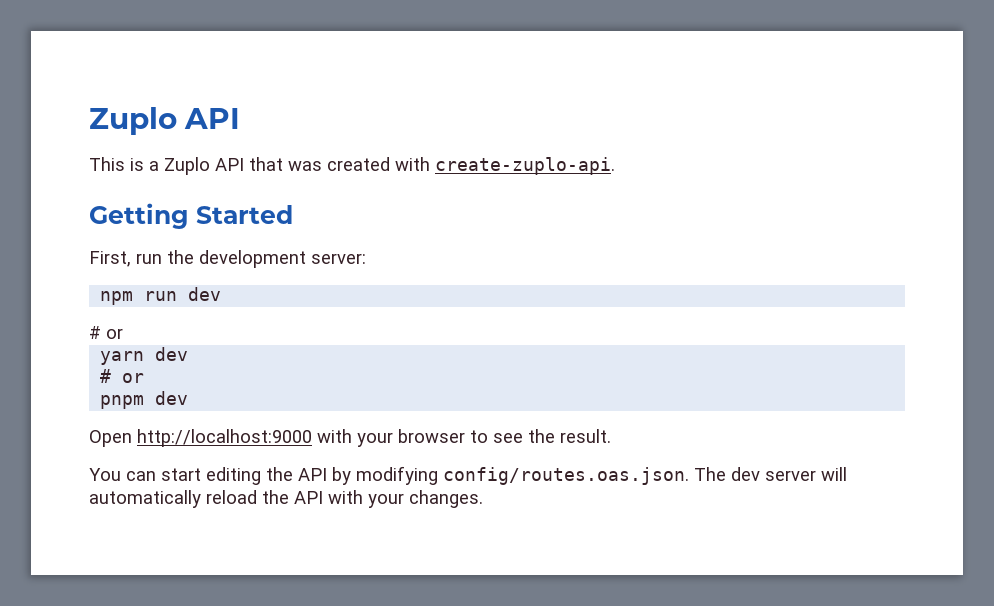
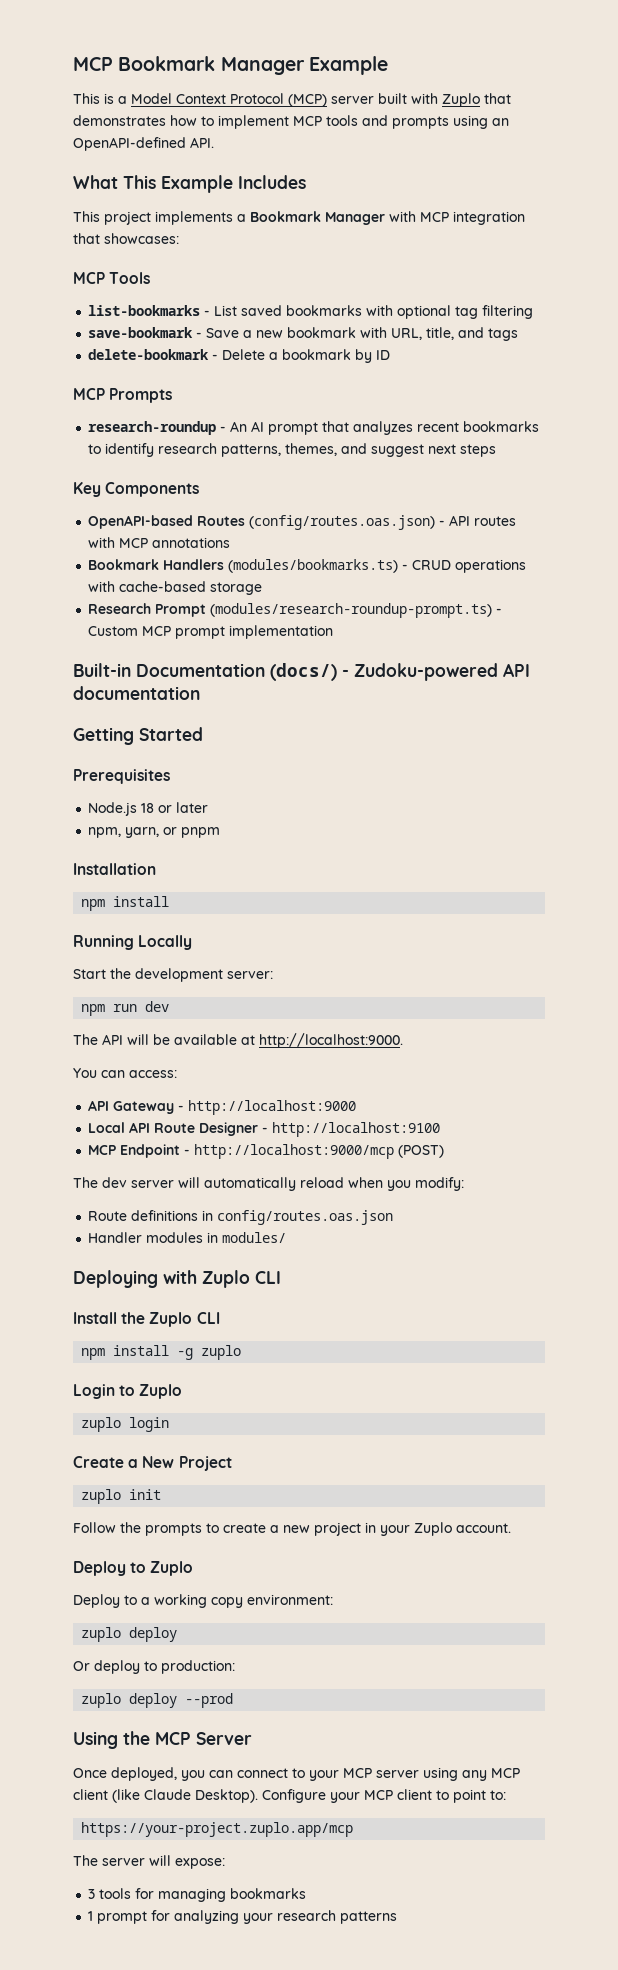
[89,107,240,135] Zuplo API -> [73,56,388,75] MCP Bookmark Manager Example
[164,157,615,175] [89,203,293,229] [89,251,162,267] Zuplo API that was created with create-zuplo-api. // Getting Started // First, run -> [131,93,511,107] [73,115,509,129] [73,137,214,151] [73,175,306,193] [73,211,525,225] [73,233,179,244] [73,272,151,284] [88,305,534,319] [88,327,519,341] [88,349,391,363] [73,388,173,403] [88,421,540,435] [88,443,497,457] [73,482,200,497] [88,515,517,530] [88,537,231,548] [88,559,527,573] [88,581,263,595] [88,603,503,618] [88,625,334,639] [73,663,530,681] [73,686,200,700] [73,727,203,745] [73,769,170,784] [88,802,209,816] [88,827,221,838] [73,863,156,875] [81,896,170,911] [73,935,193,950] [73,969,106,979] Model Context Protocol (MCP) server built with Zuplo that demonstrates how to implement MCP tools and prompts using an OpenAPI-defined API. // What This Example Includes // This project implements a Bookmark Manager with MCP integration that showcases: // MCP Tools // list-bookmarks - List saved bookmarks with optional tag filtering // save-bookmark - Save a new bookmark with URL, title, and tags // delete-bookmark - Delete a bookmark by ID // MCP Prompts // research-roundup - An AI prompt that analyzes recent bookmarks to identify research patterns, themes, and suggest next steps // Key Components // OpenAPI-based Routes (config/routes.oas.json) - API routes with MCP annotations // Bookmark Handlers (modules/bookmarks.ts) - CRUD operations with cache-based storage // Research Prompt (modules/research-roundup-prompt.ts) - Custom MCP prompt implementation // Built-in Documentation (docs/) - Zudoku-powered API documentation // Getting Started // Prerequisites // Node.js 18 or later // npm, yarn, or pnpm // Installation // npm install // Running Locally // Start
[89,326,123,339] [100,347,189,365] [100,369,145,383] [100,391,189,409] [89,429,611,447] [89,466,689,485] # or // yarn dev // # or // pnpm dev // Open http://localhost:9000 with your browser to see the result. // You can start editing the API by modifying config/routes.oas.json. -> [73,1033,403,1048] [73,1068,177,1078] [88,1100,357,1115] [88,1122,441,1137] [88,1144,445,1159] The API will be available at http://localhost:9000. // You can access: // API Gateway - http://localhost:9000 // Local API Route Designer - http://localhost:9100 // MCP Endpoint - http://localhost:9000/mcp (POST) //
[262,490,483,508] the API with your changes. -> [348,1177,464,1191] [88,1210,394,1225] [88,1232,287,1243] [73,1270,281,1288] [73,1312,220,1327] [81,1345,242,1360] [73,1384,183,1399] [81,1417,170,1432] [73,1456,232,1471] [81,1489,162,1504] [73,1522,511,1536] [73,1561,194,1576] [73,1594,333,1608] [81,1627,178,1642] [73,1660,235,1674] [81,1693,234,1708] [73,1731,252,1749] [73,1767,520,1781] [73,1789,506,1803] [81,1822,354,1837] [73,1855,225,1869] [88,1888,307,1902] [88,1910,398,1924] when you modify: // Route definitions in config/routes.oas.json // Handler modules in modules/ // Deploying with Zuplo CLI // Install the Zuplo CLI // npm install -g zuplo // Login to Zuplo // zuplo login // Create a New Project // zuplo init // Follow the prompts to create a new project in your Zuplo account. // Deploy to Zuplo // Deploy to a working copy environment: // zuplo deploy // Or deploy to production: // zuplo deploy --prod // Using the MCP Server // Once deployed, you can connect to your MCP server using any MCP client (like Claude Desktop). Configure your MCP client to point to: // https://your-project.zuplo.app/mcp // The server will expose: // 3 tools for managing bookmarks // 1 prompt for analyzing your research patterns

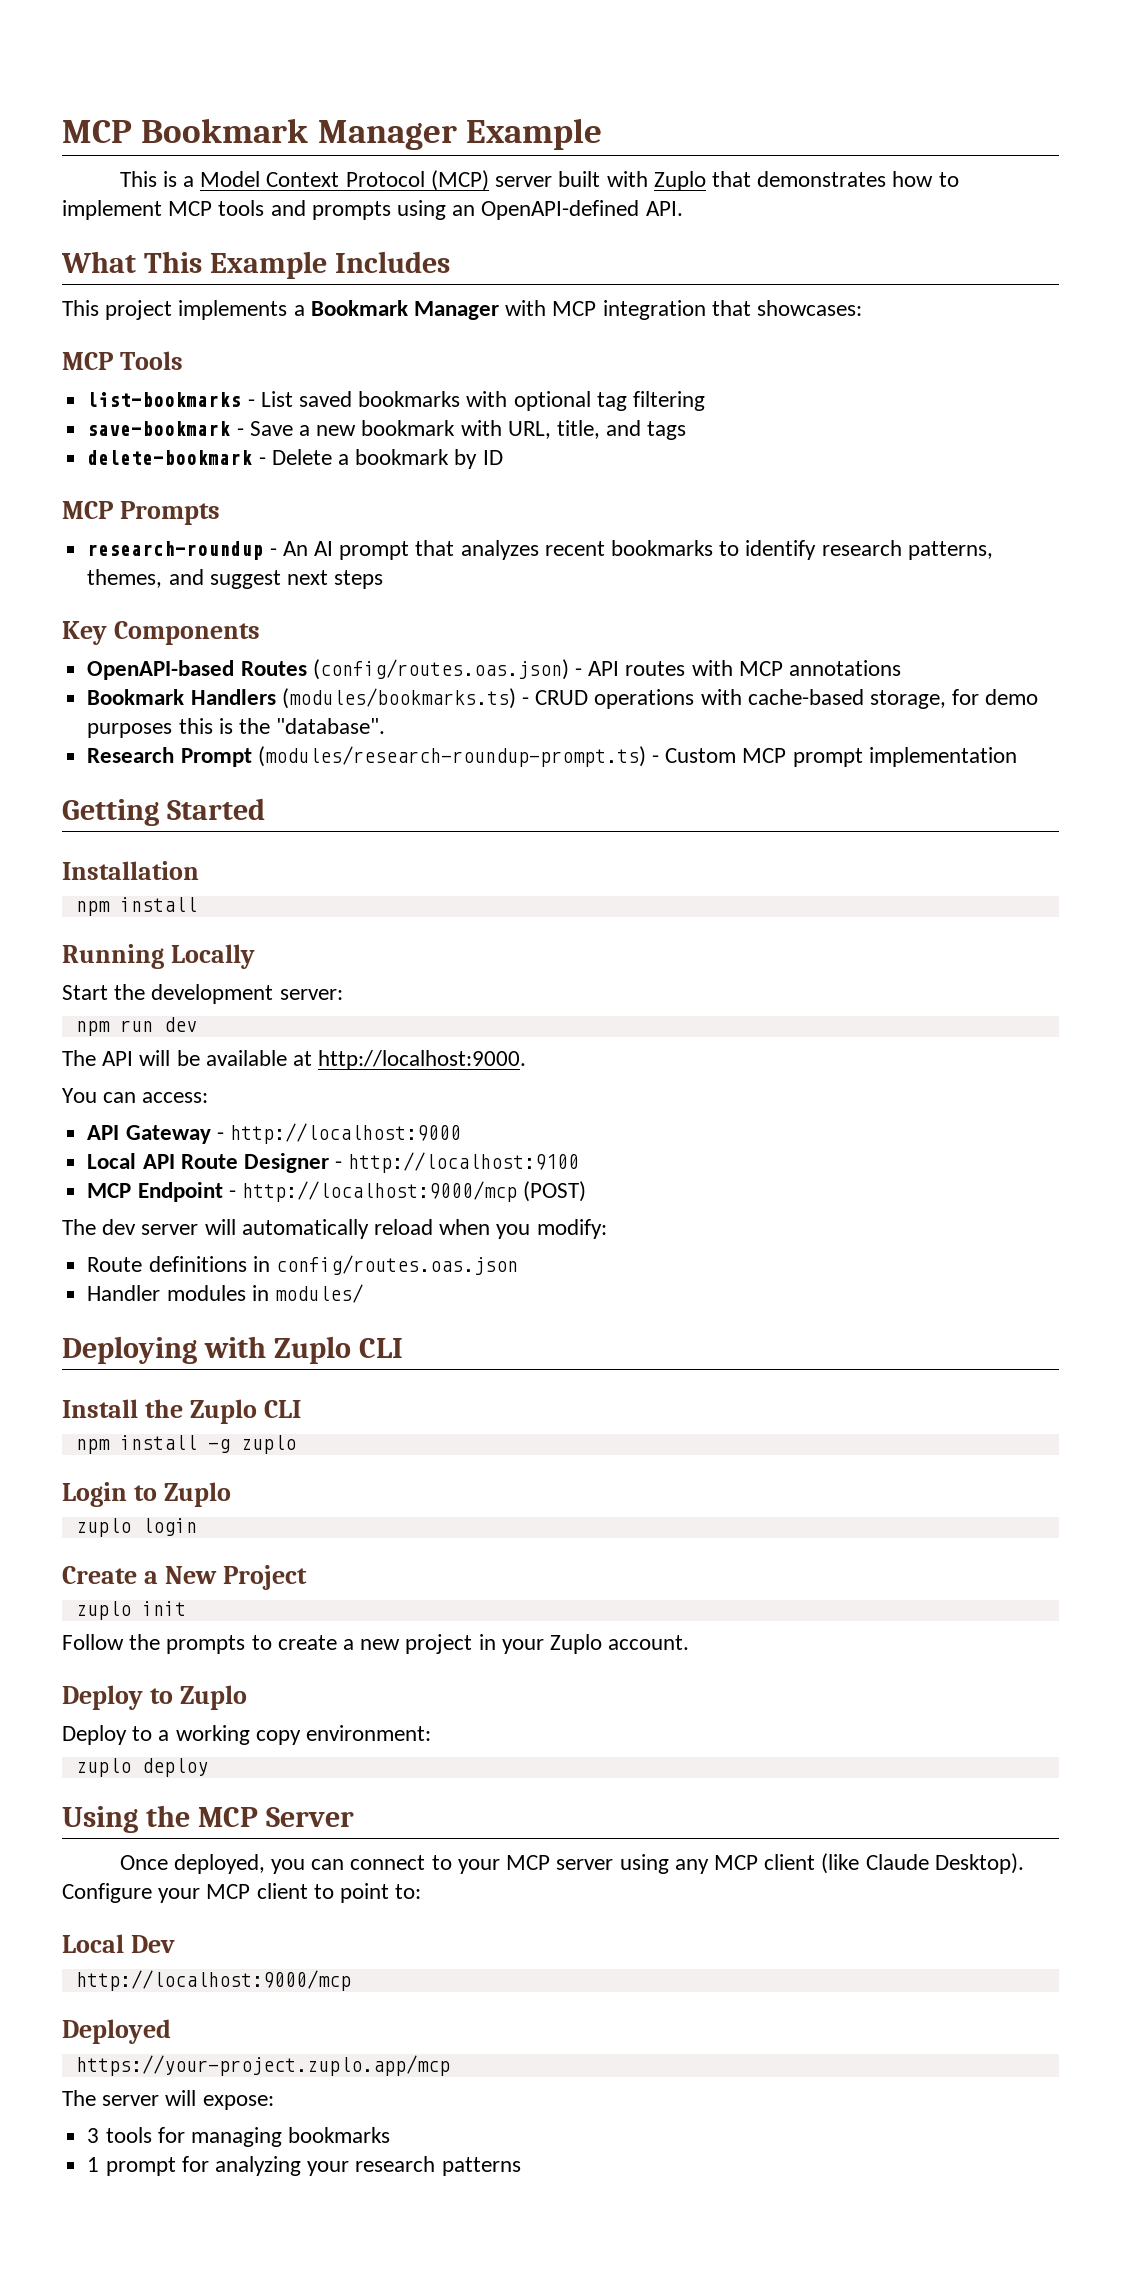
[210,582,263,595] storage -> [869,689,1039,709] [87,718,386,738] storage, for demo purposes this is the "database".
[73,663,530,681] [73,686,200,700] [73,727,203,745] [73,769,170,784] [88,802,209,816] [88,827,221,838] Built-in Documentation (docs/) - Zudoku-powered API documentation // Getting Started // Prerequisites // Node.js 18 or later // npm, yarn, or pnpm -> [62,798,265,826] Getting Started
[73,1660,235,1674] [81,1693,234,1708] // Or deploy to production: // zuplo deploy --prod -> (208, 1767) none
(506, 1795) none -> [62,1934,175,1953] [75,1970,351,1991] [62,2019,171,2044] // Local Dev // http://localhost:9000/mcp // Deployed

